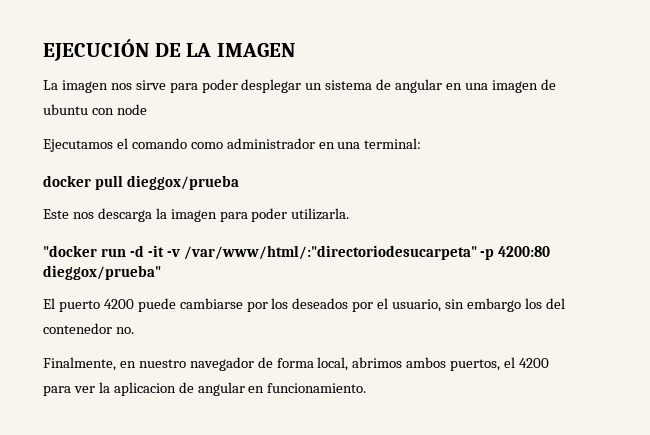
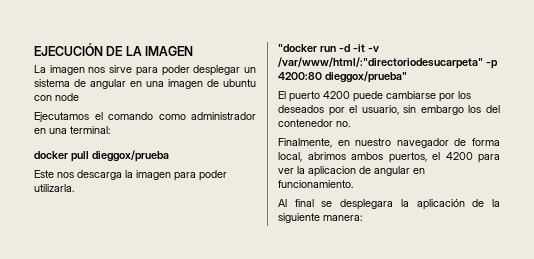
(367, 388) none -> [278,199,500,210] [278,213,362,223] // Al final se desplegara la aplicación de la siguiente manera:

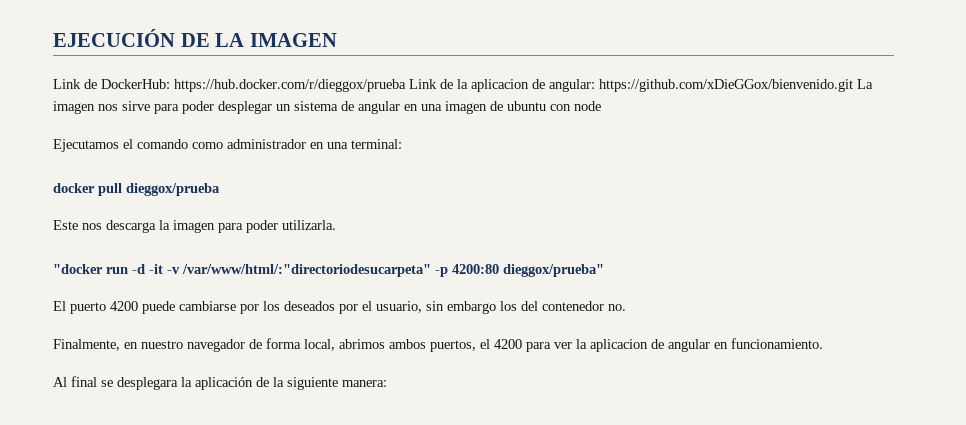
(194, 51) none -> [53,79,853,92] Link de DockerHub: https://hub.docker.com/r/dieggox/prueba Link de la aplicacion de angular: https://github.com/xDieGGox/bienvenido.git

